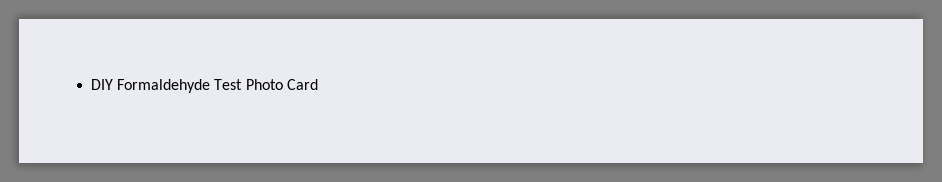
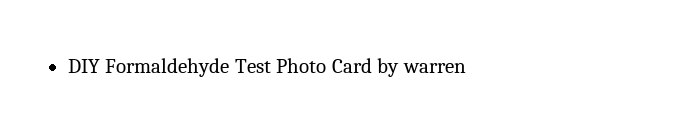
(318, 84) none -> [377,58,466,77] by warren

